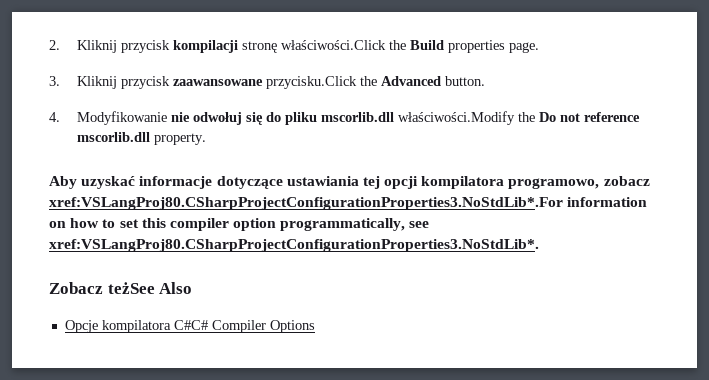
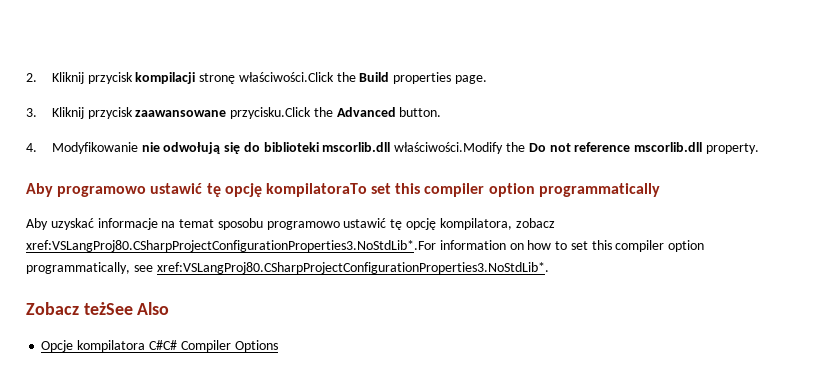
[192,112,242,125] odwołuj -> [163,142,221,154] odwołują
[284,112,317,125] pliku -> [263,142,319,152] biblioteki
[81,176,600,189] uzyskać informacje dotyczące ustawiania tej opcji kompilatora programowo, -> [57,183,660,197] [26,218,512,230] programowo ustawić tę opcję kompilatoraTo set this compiler option programmatically // Aby uzyskać informacje na temat sposobu programowo ustawić tę opcję kompilatora,

